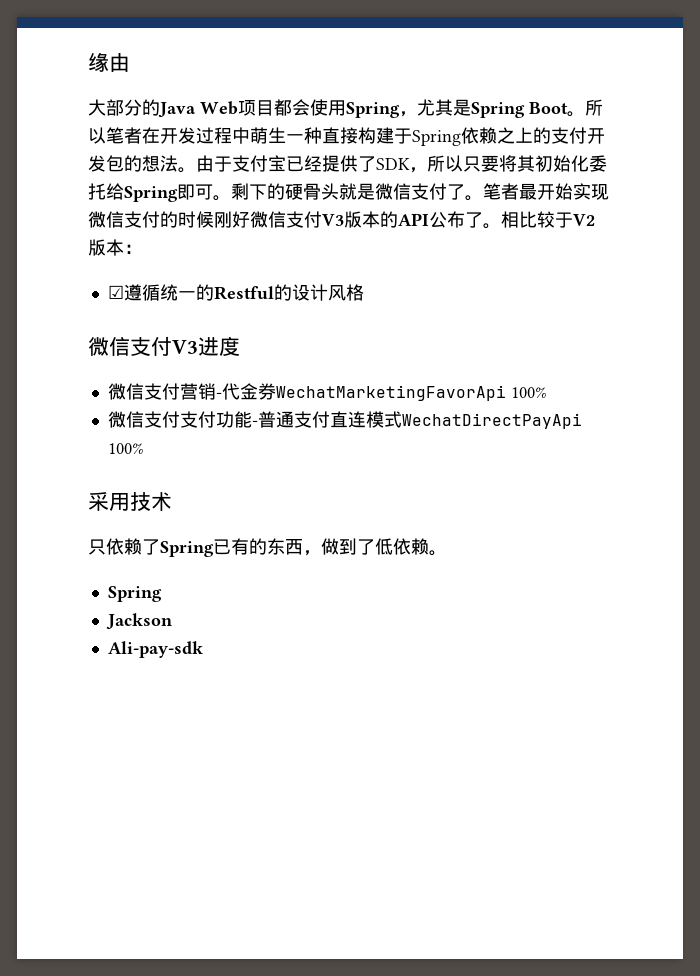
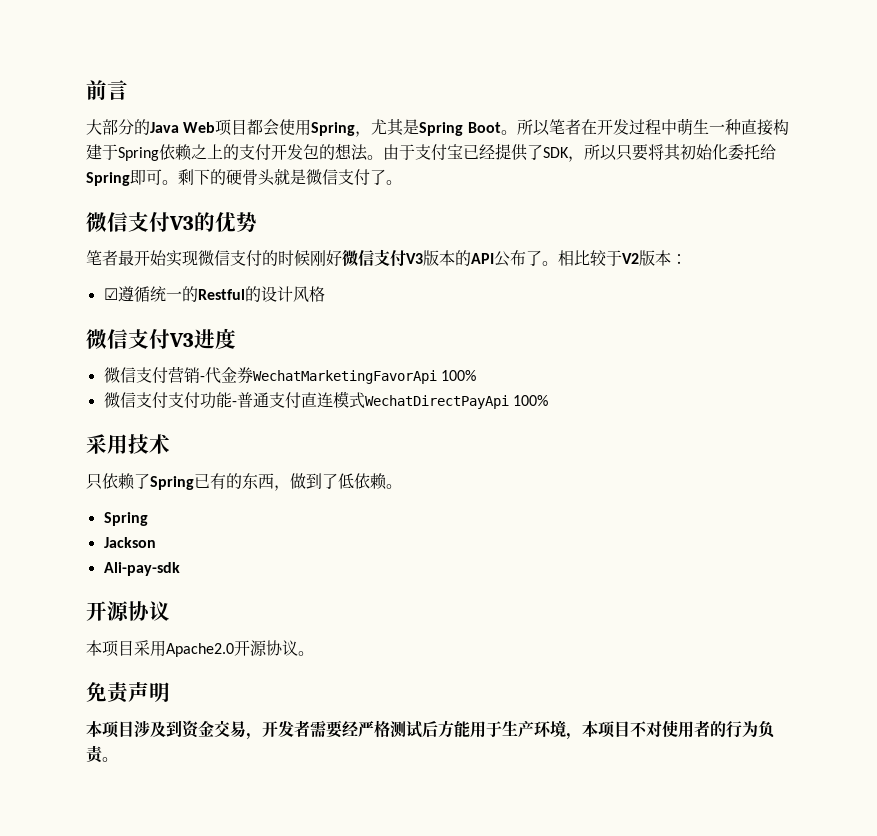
[88,53,130,72] 缘由 -> [86,80,128,100] 前言
(483, 198) none -> [86,211,257,232] // 微信支付V3的优势 //
(203, 649) none -> [86,601,170,621] [86,640,314,657] [86,682,170,704] [86,720,775,740] [86,745,118,763] // 开源协议 // 本项目采用Apache2.0开源协议。 // 免责声明 // 本项目涉及到资金交易，开发者需要经严格测试后方能用于生产环境，本项目不对使用者的行为负责。

